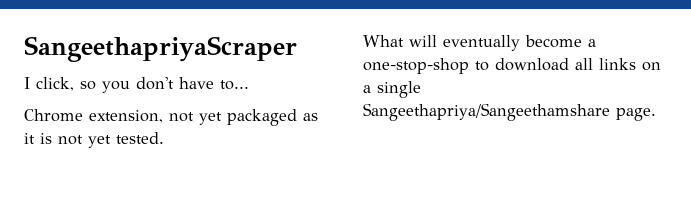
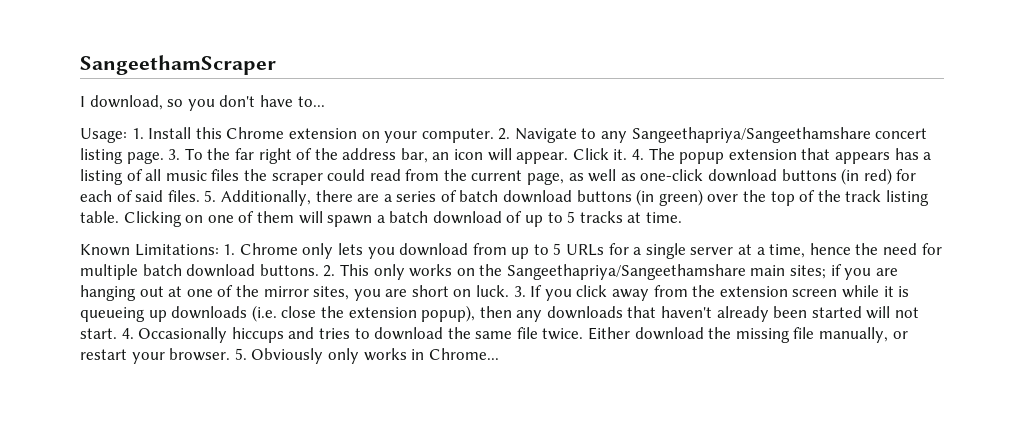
[24,36,297,62] SangeethapriyaScraper -> [80,55,276,75] SangeethamScraper
[36,77,74,91] click, -> [89,95,163,110] download,
[24,109,318,126] [24,132,164,148] [363,35,596,51] [363,58,661,74] [363,81,421,98] [363,103,656,121] Chrome extension, not yet packaged as it is not yet tested. // What will eventually become a one-stop-shop to download all links on a single Sangeethapriya/Sangeethamshare page. -> [80,127,928,143] [80,148,932,164] [80,168,917,185] [80,189,929,206] [80,211,683,227] [80,243,942,259] [80,264,898,280] [80,285,910,301] [80,305,920,322] [80,327,908,343] [80,348,499,364] Usage: 1. Install this Chrome extension on your computer. 2. Navigate to any Sangeethapriya/Sangeethamshare concert listing page. 3. To the far right of the address bar, an icon will appear. Click it. 4. The popup extension that appears has a listing of all music files the scraper could read from the current page, as well as one-click download buttons (in red) for each of said files. 5. Additionally, there are a series of batch download buttons (in green) over the top of the track listing table. Clicking on one of them will spawn a batch download of up to 5 tracks at time. // Known Limitations: 1. Chrome only lets you download from up to 5 URLs for a single server at a time, hence the need for multiple batch download buttons. 2. This only works on the Sangeethapriya/Sangeethamshare main sites; if you are hanging out at one of the mirror sites, you are short on luck. 3. If you click away from the extension screen while it is queueing up downloads (i.e. close the extension popup), then any downloads that haven't already been started will not start. 4. Occasionally hiccups and tries to download the same file twice. Either download the missing file manually, or restart your browser. 5. Obviously only works in Chrome...

